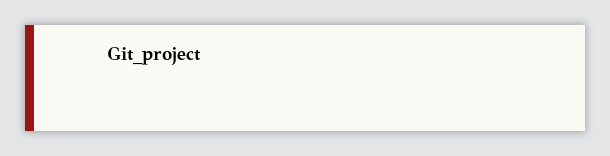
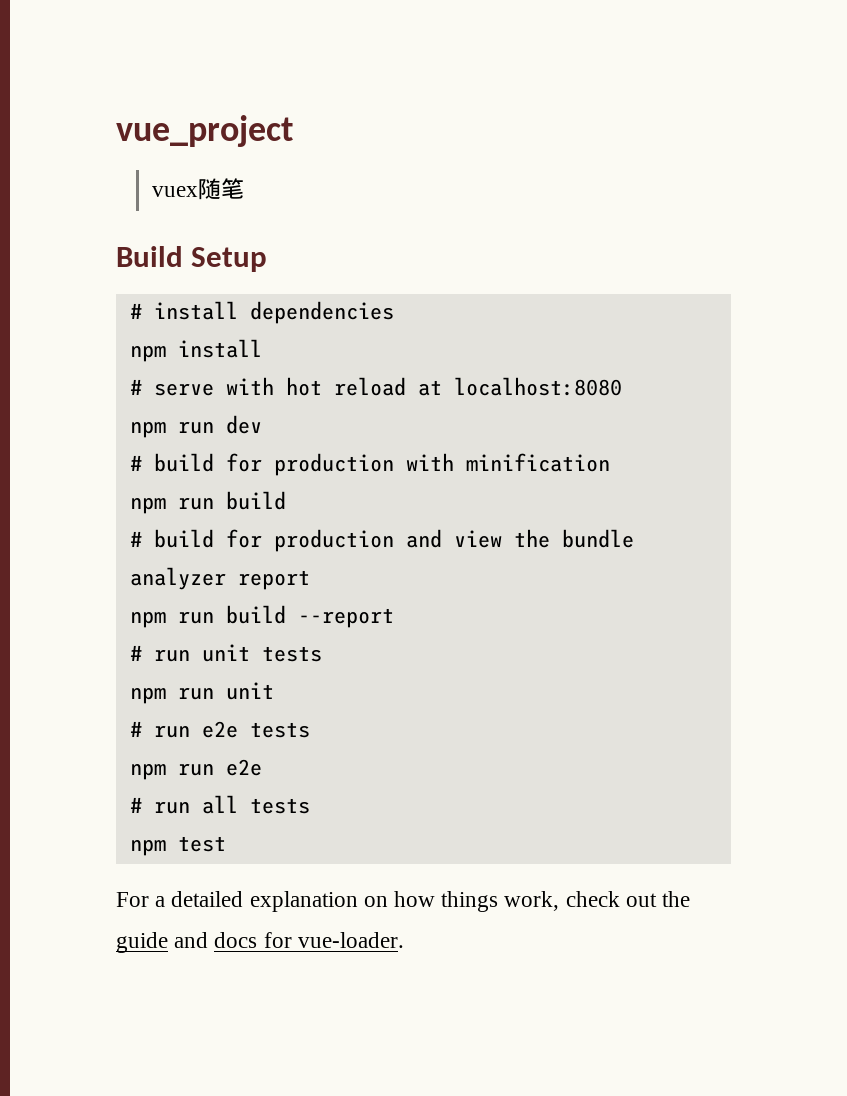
[107,46,201,65] Git_project -> [116,115,293,147] [152,178,245,200] [116,246,268,272] [129,301,394,324] [129,339,262,362] [129,377,622,396] [129,415,262,438] [129,453,610,476] [129,491,286,514] [129,529,634,552] [129,567,310,590] [129,605,394,628] [129,644,322,662] [129,682,274,704] [129,721,310,738] [129,759,262,780] [129,795,310,814] [129,836,226,856] [116,891,691,912] [116,932,404,953] vue_project // vuex随笔 // Build Setup // # install dependencies // npm install // # serve with hot reload at localhost:8080 // npm run dev // # build for production with minification // npm run build // # build for production and view the bundle analyzer report // npm run build --report // # run unit tests // npm run unit // # run e2e tests // npm run e2e // # run all tests // npm test // For a detailed explanation on how things work, check out the guide and docs for vue-loader.

